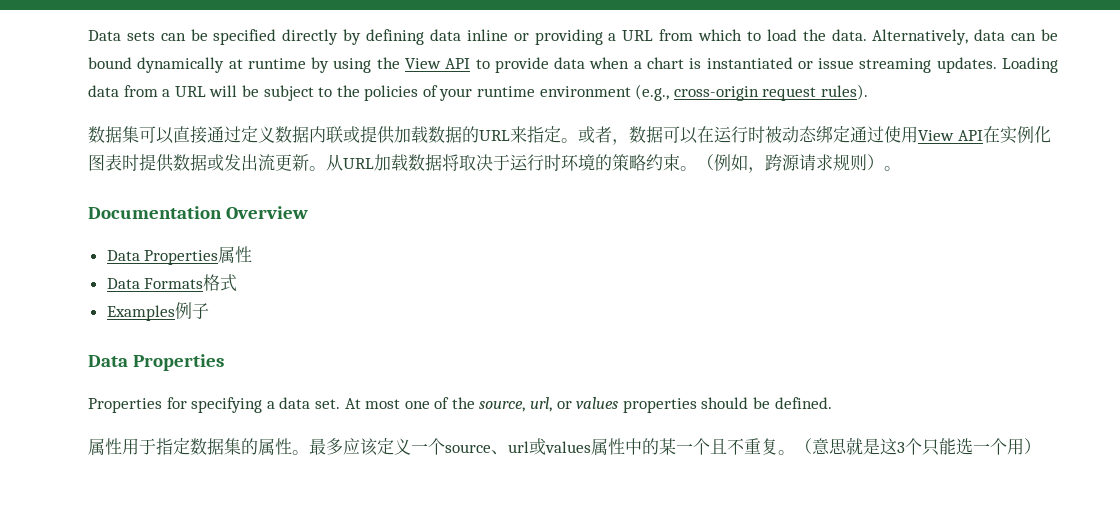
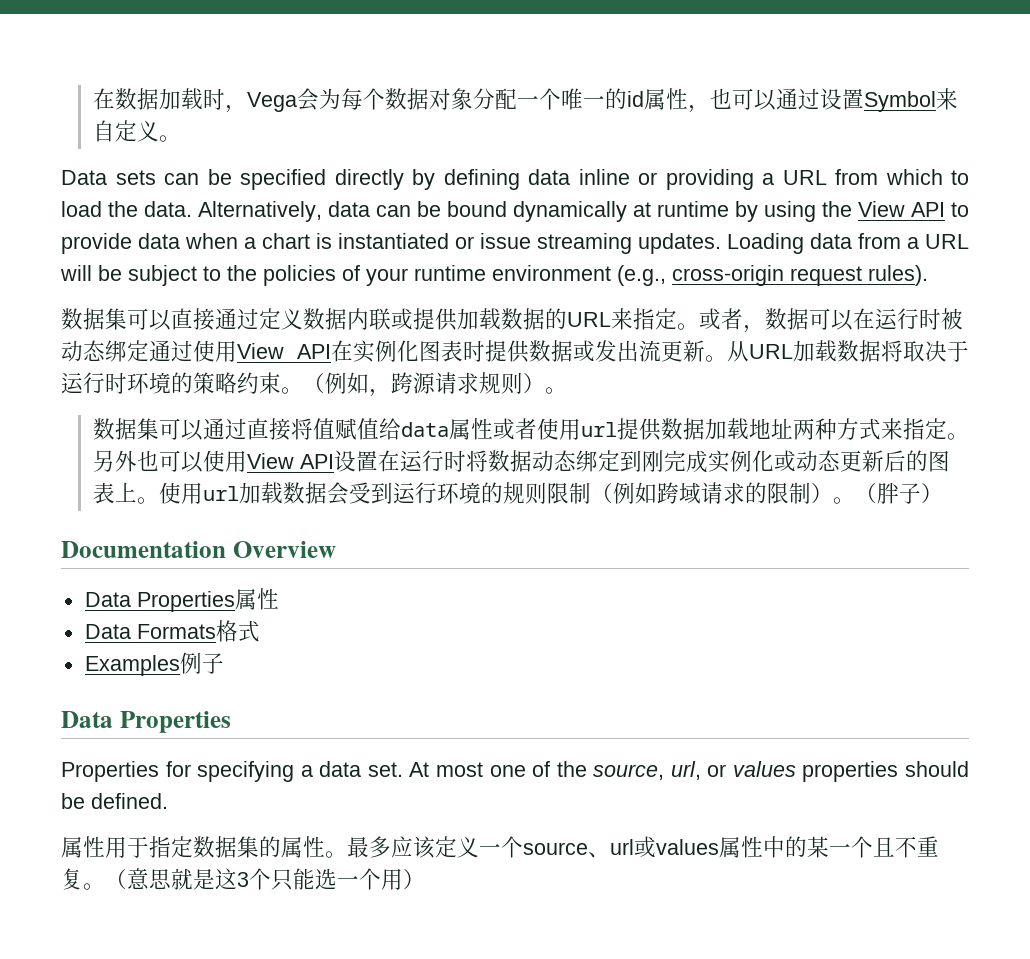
(88, 35) none -> [92,88,958,113] [92,120,181,142] 在数据加载时，Vega会为每个数据对象分配一个唯一的id属性，也可以通过设置Symbol来自定义。 //
(901, 168) none -> [92,418,969,441] [92,450,950,473] [92,482,943,505] // 数据集可以通过直接将值赋值给data属性或者使用url提供数据加载地址两种方式来指定。另外也可以使用View API设置在运行时将数据动态绑定到刚完成实例化或动态更新后的图表上。使用url加载数据会受到运行环境的规则限制（例如跨域请求的限制）。（胖子）

